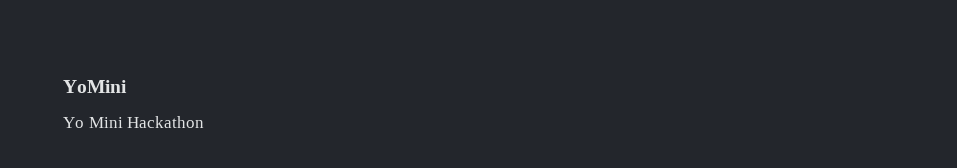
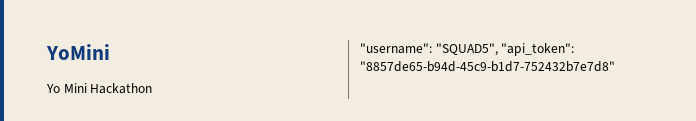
(205, 122) none -> [360,43,575,56] [360,61,615,72] // "username": "SQUAD5", "api_token": "8857de65-b94d-45c9-b1d7-752432b7e7d8"

